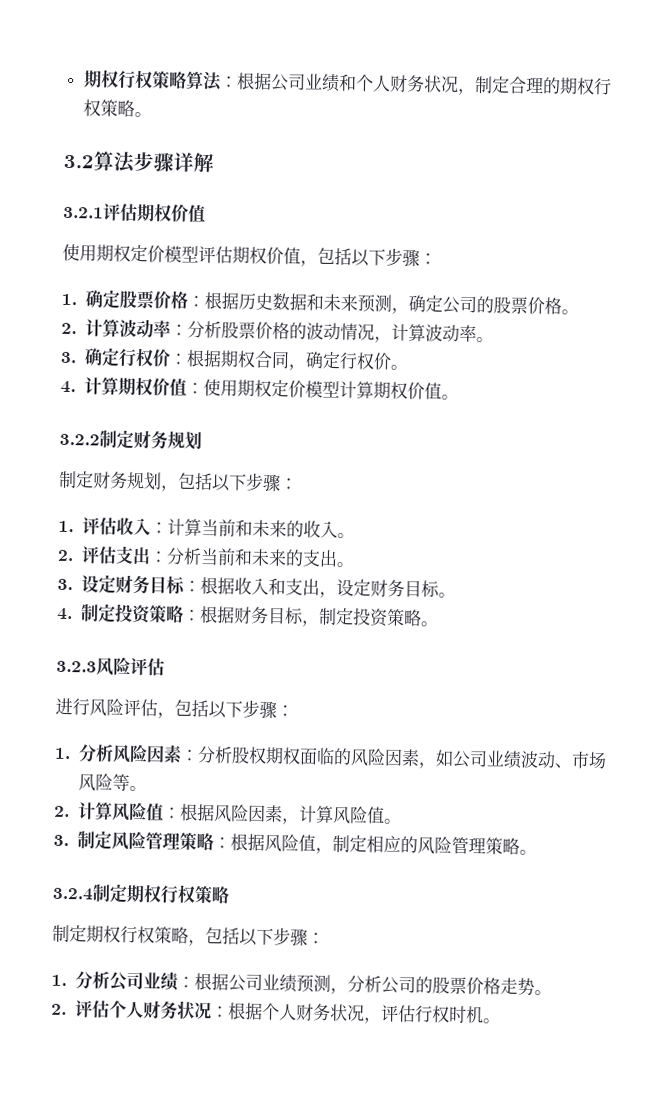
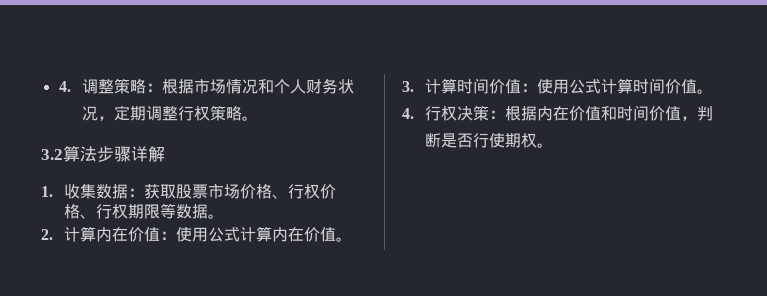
[83,69,340,93] 期权行权策略算法：根据公司业绩 -> [58,78,258,94] 4.调整策略：根据市场情况
[473,76,595,95] 制定合理的期权 -> [113,105,178,121] 定期调整
[63,203,206,224] [62,243,437,268] [61,289,579,315] [61,318,494,343] [60,347,408,371] [60,376,459,400] [59,429,202,450] [58,470,298,493] [58,517,355,539] [57,545,354,568] [57,574,456,599] [57,603,439,627] [56,656,165,676] [55,697,294,720] [54,743,607,770] [77,773,147,792] [54,801,402,825] [53,830,537,856] [52,883,230,904] [52,924,325,947] [51,971,552,996] [51,1000,484,1024] 3.2.1评估期权价值 // 使用期权定价模型评估期权价值，包括以下步骤： // 1.确定股票价格：根据历史数据和未来预测，确定公司的股票价格。 // 2.计算波动率：分析股票价格的波动情况，计算波动率。 // 3.确定行权价：根据期权合同，确定行权价。 // 4.计算期权价值：使用期权定价模型计算期权价值。 // 3.2.2制定财务规划 // 制定财务规划，包括以下步骤： // 1.评估收入：计算当前和未来的收入。 // 2.评估支出：分析当前和未来的支出。 // 3.设定财务目标：根据收入和支出，设定财务目标。 // 4.制定投资策略：根据财务目标，制定投资策略。 // 3.2.3风险评估 // 进行风险评估，包括以下步骤： // 1.分析风险因素：分析股权期权面临的风险因素，如公司业绩波动、市场风险等。 // 2.计算风险值：根据风险因素，计算风险值。 // 3.制定风险管理策略：根据风险值，制定相应的风险管理策略。 // 3.2.4制定期权行权策略 // 制定期权行权策略，包括以下步骤： // 1.分析公司业绩：根据公司业绩预测，分析公司的股票价格走势。 // 2.评估个人财务状况：根据个人财务状况，评估行权时机 -> [41,183,337,199] [64,203,225,219] [41,226,353,242] [402,78,714,94] [402,105,714,121] [425,133,538,148] 1.收集数据：获取股票市场价格、行权价格、行权期限等数据。 // 2.计算内在价值：使用公式计算内在价值。 // 3.计算时间价值：使用公式计算时间价值。 // 4.行权决策：根据内在价值和时间价值，判断是否行使期权

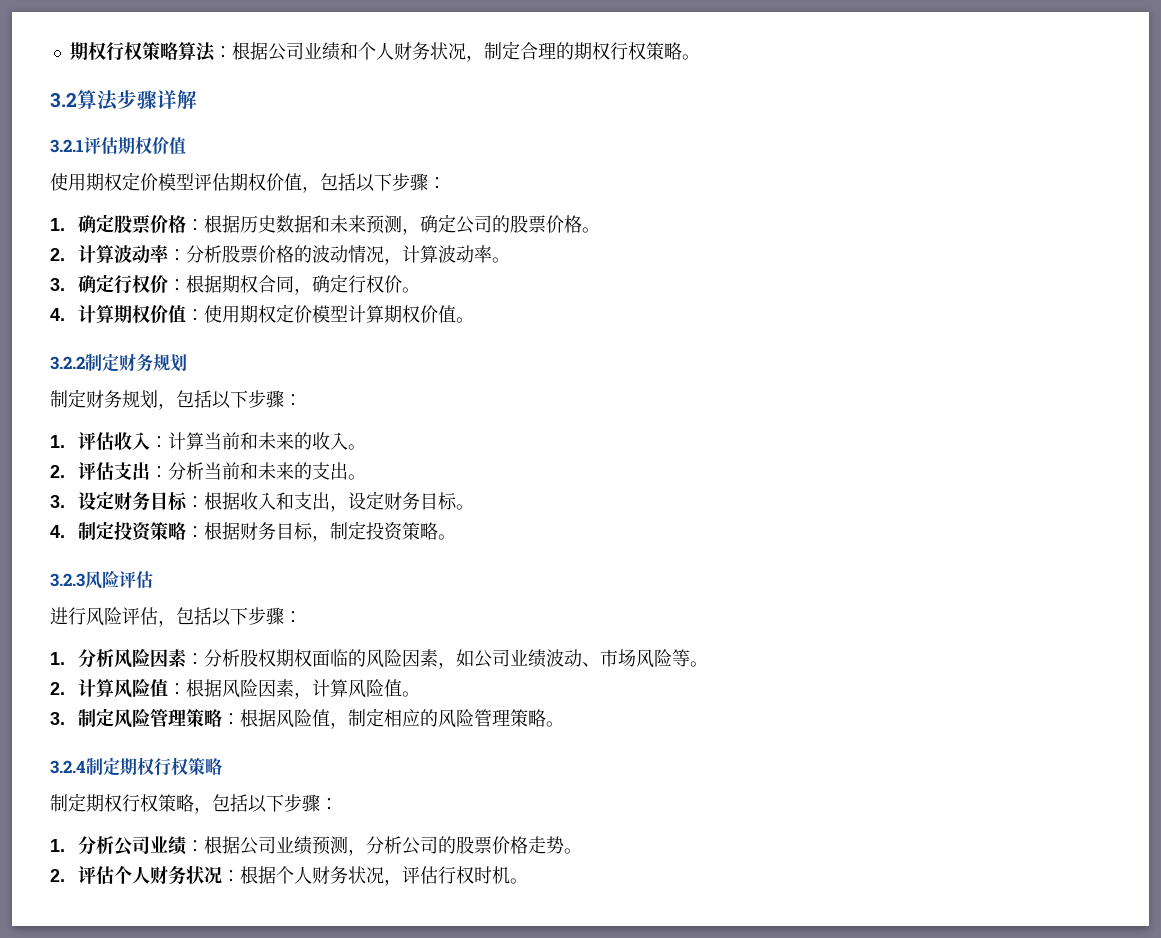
[58,78,258,94] 4.调整策略：根据市场情况 -> [69,42,340,62] 期权行权策略算法：根据公司业绩
[113,105,178,121] 定期调整 -> [483,41,610,60] 制定合理的期权
[41,183,337,199] [64,203,225,219] [41,226,353,242] [402,78,714,94] [402,105,714,121] [425,133,538,148] 1.收集数据：获取股票市场价格、行权价格、行权期限等数据。 // 2.计算内在价值：使用公式计算内在价值。 // 3.计算时间价值：使用公式计算时间价值。 // 4.行权决策：根据内在价值和时间价值，判断是否行使期权 -> [50,136,186,155] [50,172,446,193] [50,214,601,235] [50,245,511,265] [50,274,421,295] [50,304,475,323] [50,353,187,372] [50,389,302,410] [50,432,367,450] [50,462,367,480] [50,491,475,512] [50,521,457,542] [50,570,153,589] [50,607,302,627] [50,648,709,669] [50,678,421,699] [50,708,565,729] [50,757,222,776] [50,793,338,814] [50,836,583,856] [50,865,511,886] 3.2.1评估期权价值 // 使用期权定价模型评估期权价值，包括以下步骤： // 1.确定股票价格：根据历史数据和未来预测，确定公司的股票价格。 // 2.计算波动率：分析股票价格的波动情况，计算波动率。 // 3.确定行权价：根据期权合同，确定行权价。 // 4.计算期权价值：使用期权定价模型计算期权价值。 // 3.2.2制定财务规划 // 制定财务规划，包括以下步骤： // 1.评估收入：计算当前和未来的收入。 // 2.评估支出：分析当前和未来的支出。 // 3.设定财务目标：根据收入和支出，设定财务目标。 // 4.制定投资策略：根据财务目标，制定投资策略。 // 3.2.3风险评估 // 进行风险评估，包括以下步骤： // 1.分析风险因素：分析股权期权面临的风险因素，如公司业绩波动、市场风险等。 // 2.计算风险值：根据风险因素，计算风险值。 // 3.制定风险管理策略：根据风险值，制定相应的风险管理策略。 // 3.2.4制定期权行权策略 // 制定期权行权策略，包括以下步骤： // 1.分析公司业绩：根据公司业绩预测，分析公司的股票价格走势。 // 2.评估个人财务状况：根据个人财务状况，评估行权时机

